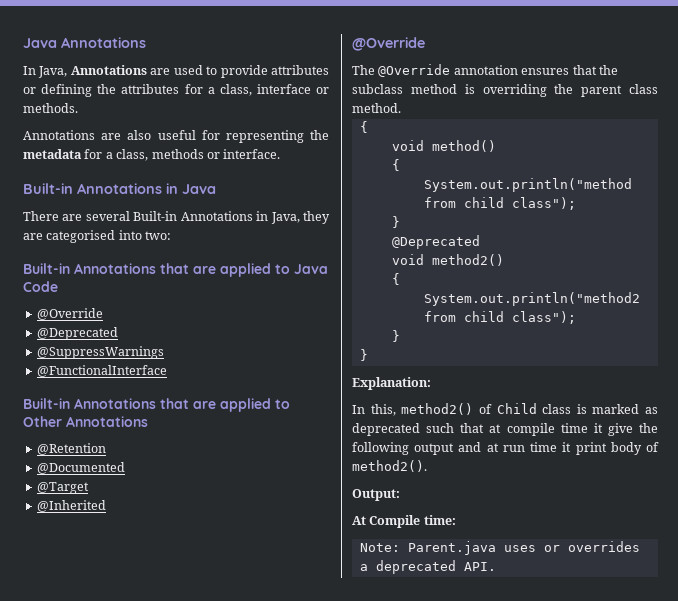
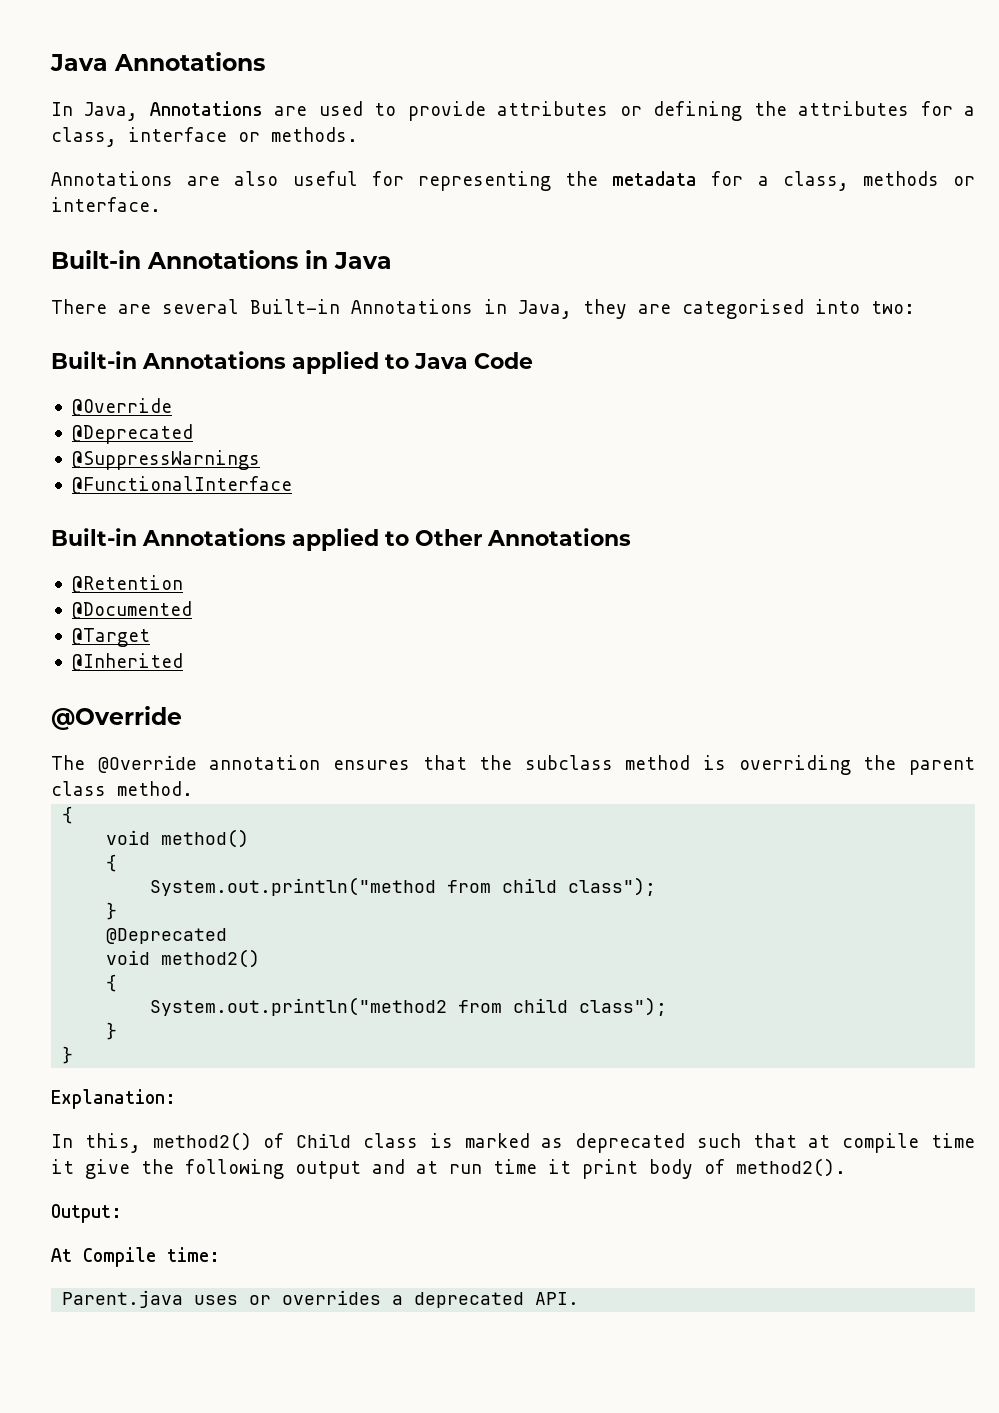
[160,263,216,274] that are -> (286, 360) none
[160,398,216,409] that are -> (286, 537) none
[359,543,400,552] Note: -> (220, 1254) none

